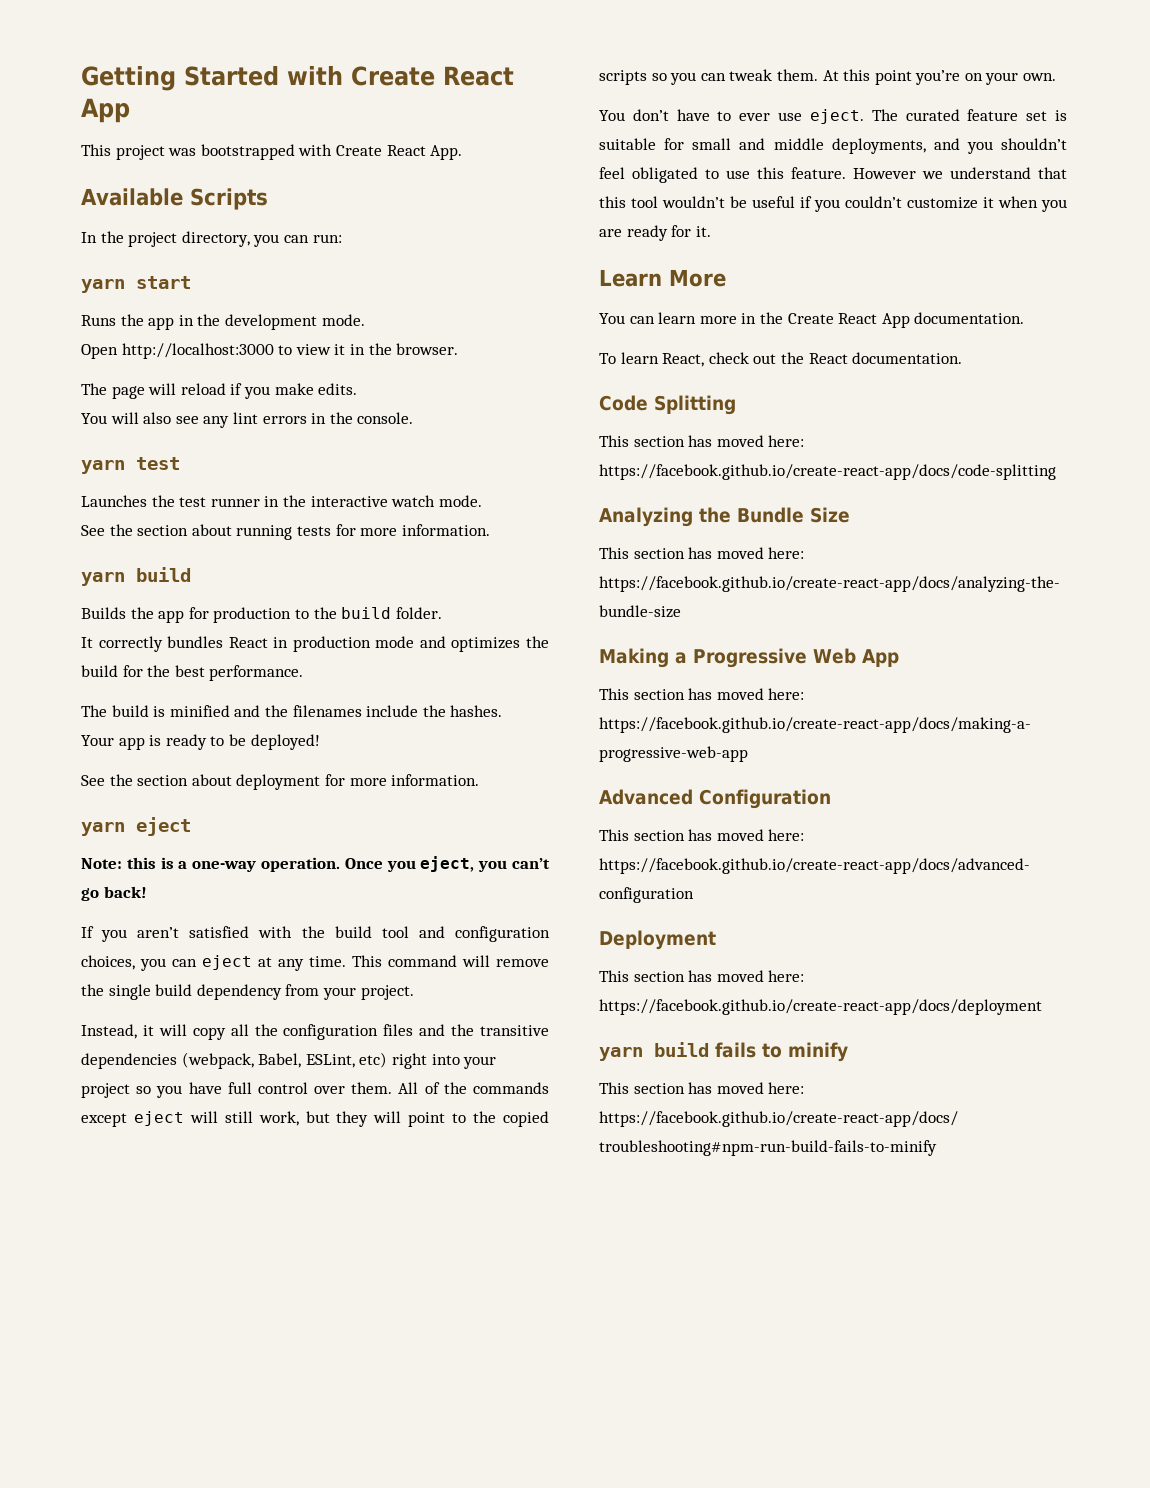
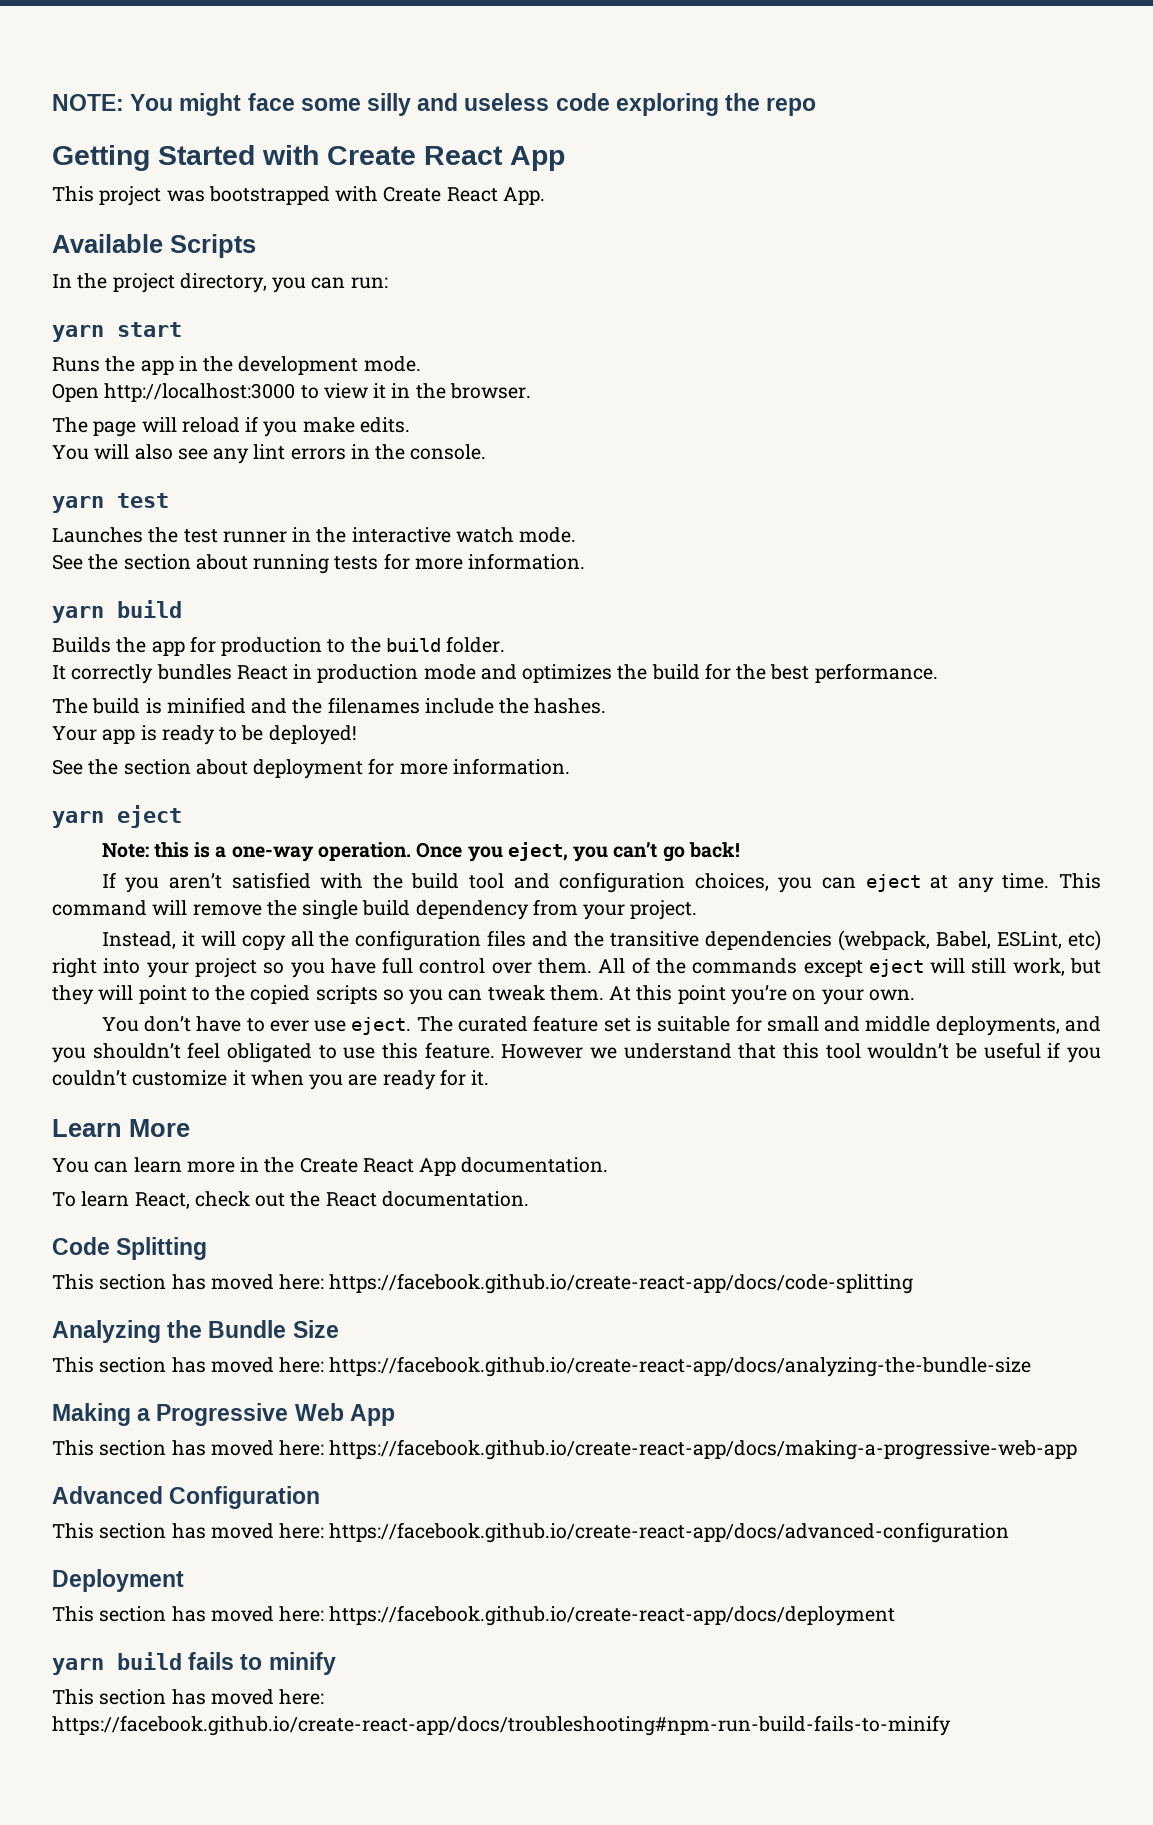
(81, 78) none -> [52,93,817,116] NOTE: You might face some silly and useless code exploring the repo //

